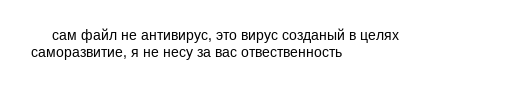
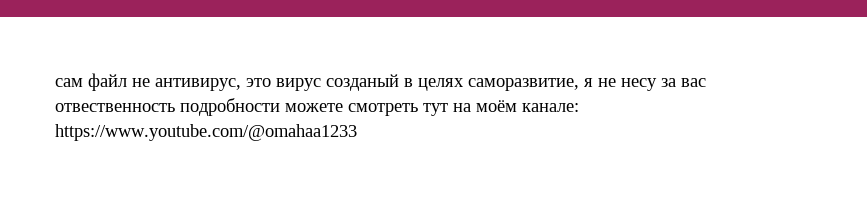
(342, 53) none -> [180,98,579,116] [55,124,357,141] подробности можете смотреть тут на моём канале: https://www.youtube.com/@omahaa1233

